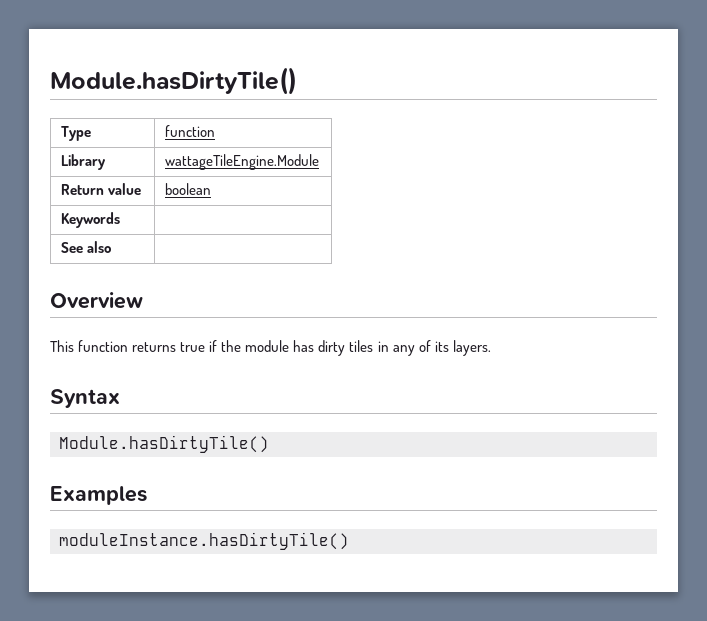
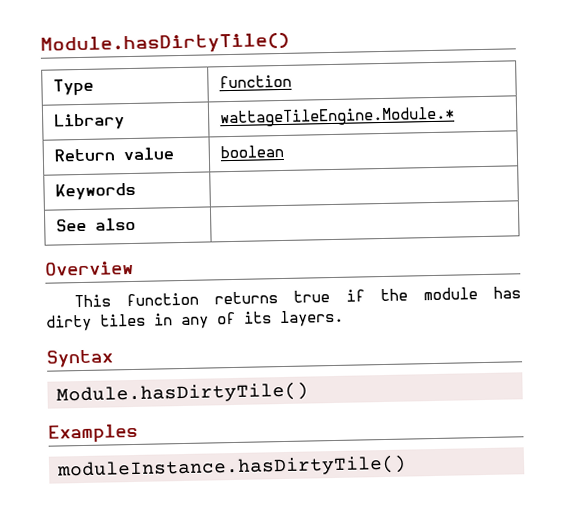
[165,154,320,170] wattageTileEngine.Module -> [218,106,455,128] wattageTileEngine.Module.*

